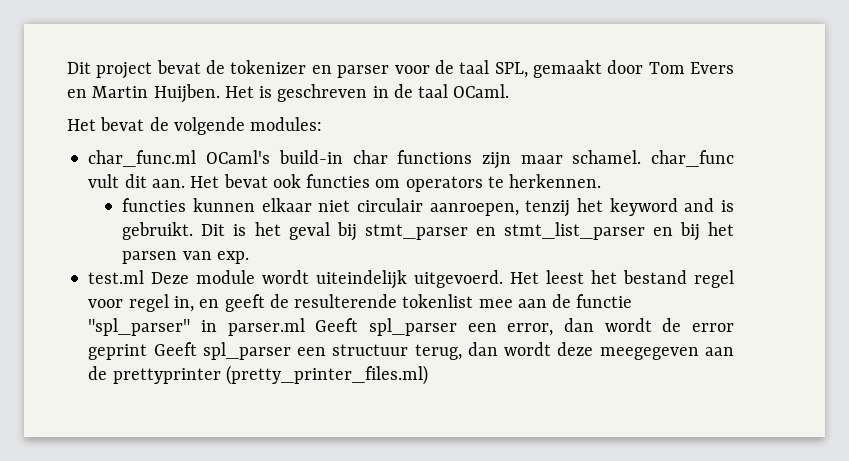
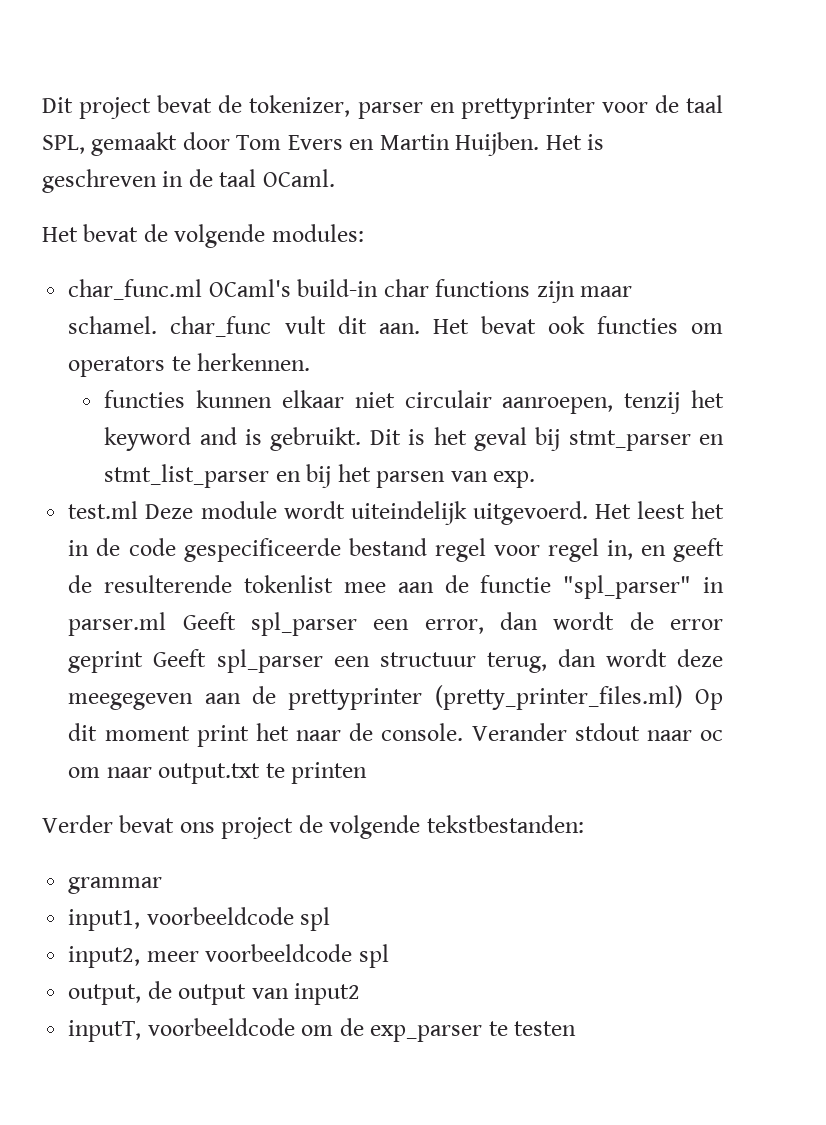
[230,60,390,78] tokenizer en parser -> [249,95,595,119] tokenizer, parser en prettyprinter
(618, 277) none -> [68,538,341,562] in de code gespecificeerde
(428, 375) none -> [695,689,724,710] [68,723,723,747] [68,762,368,784] [42,815,584,839] [68,877,163,894] [68,907,331,931] [68,944,389,968] [68,981,361,1005] [68,1018,577,1042] Op dit moment print het naar de console. Verander stdout naar oc om naar output.txt te printen // Verder bevat ons project de volgende tekstbestanden: // grammar // input1, voorbeeldcode spl // input2, meer voorbeeldcode spl // output, de output van input2 // inputT, voorbeeldcode om de exp_parser te testen

